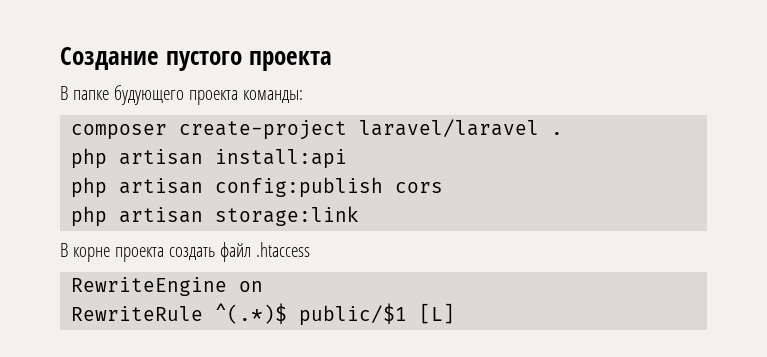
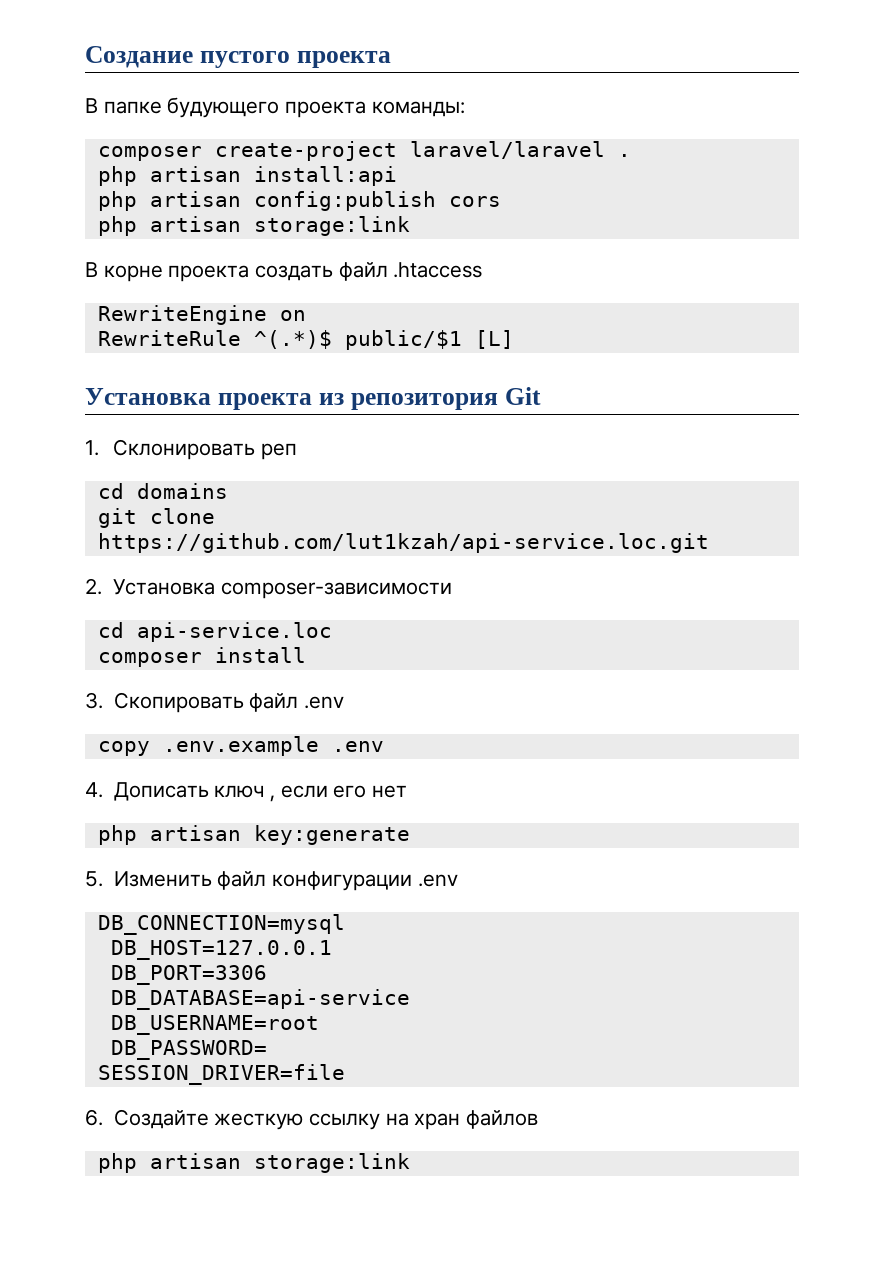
(456, 313) none -> [85,387,541,410] [85,439,297,460] [97,483,228,499] [97,508,215,528] [97,533,709,553] [85,578,452,599] [97,622,332,642] [97,647,306,667] [85,692,344,713] [97,736,384,756] [85,782,407,802] [97,825,410,845] [85,871,458,891] [97,914,345,935] [110,940,332,960] [110,965,267,985] [110,989,410,1010] [110,1015,319,1035] [110,1040,267,1060] [97,1064,345,1085] [85,1109,538,1130] [97,1153,410,1173] // Установка проекта из репозитория Git // 1. Склонировать реп // cd domains // git clone https://github.com/lut1kzah/api-service.loc.git // 2. Установка composer-зависимости // cd api-service.loc // composer install // 3. Скопировать файл .env // copy .env.example .env // 4. Дописать ключ , если его нет // php artisan key:generate // 5. Изменить файл конфигурации .env // DB_CONNECTION=mysql // DB_HOST=127.0.0.1 // DB_PORT=3306 // DB_DATABASE=api-service // DB_USERNAME=root // DB_PASSWORD= // SESSION_DRIVER=file // 6. Создайте жесткую ссылку на хран файлов // php artisan storage:link

